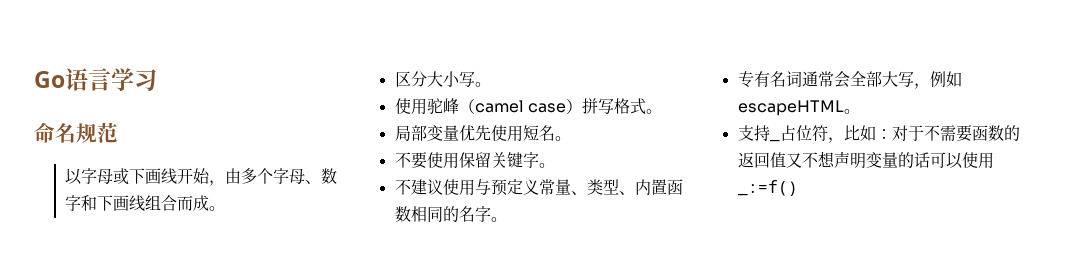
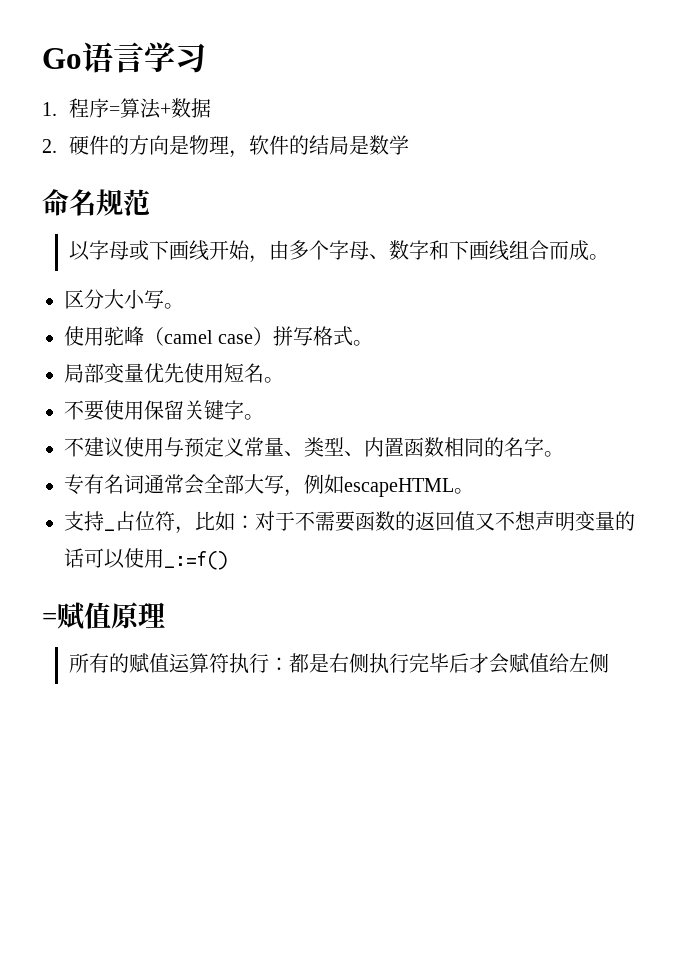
(157, 80) none -> [42,98,212,119] [42,135,410,158] // 1.程序=算法+数据 // 2.硬件的方向是物理，软件的结局是数学
(798, 188) none -> [42,602,165,630] [69,653,610,674] // =赋值原理 // 所有的赋值运算符执行：都是右侧执行完毕后才会赋值给左侧

